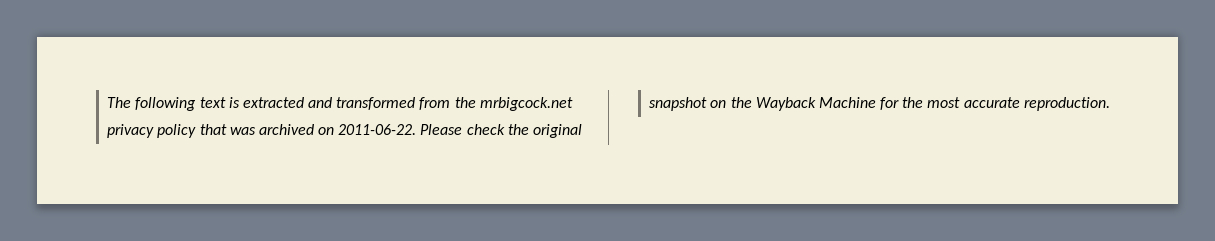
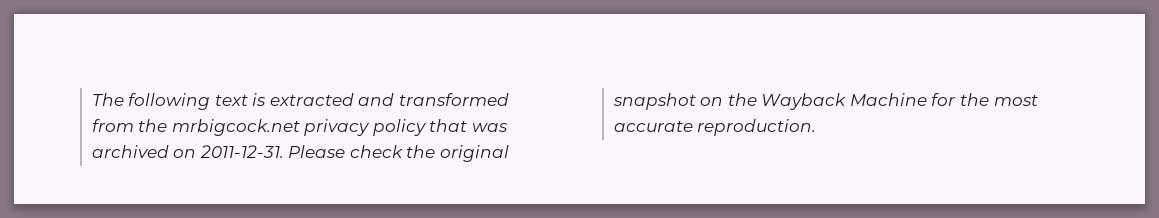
[338,124,417,135] 2011-06-22. -> [199,145,284,158] 2011-12-31.

